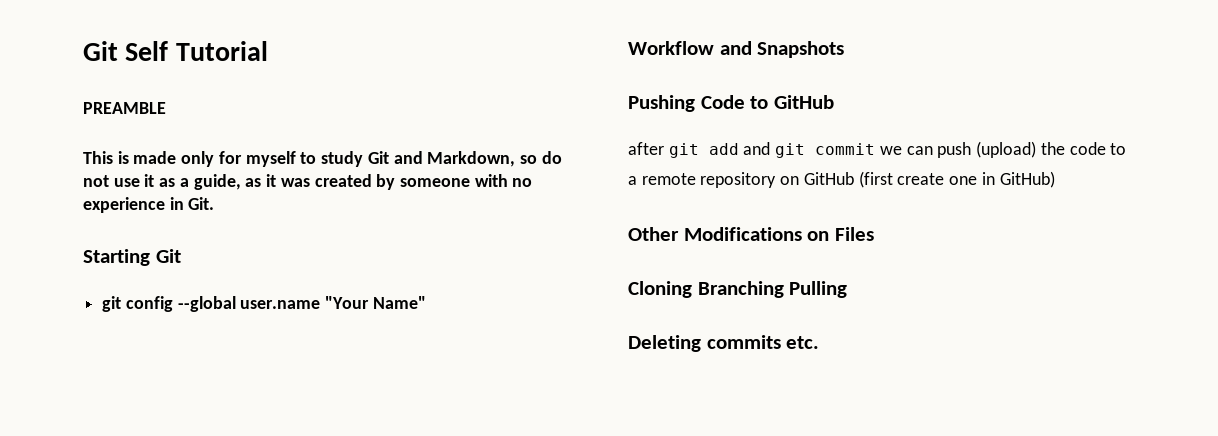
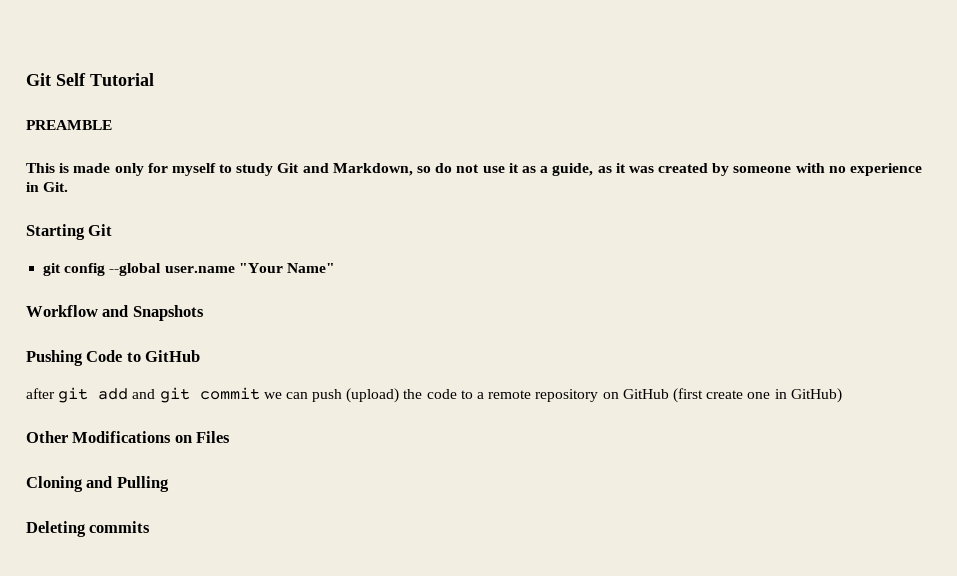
[697,281,784,298] Branching -> [86,476,113,488] and
[786,336,820,349] etc. -> (151, 527) none

